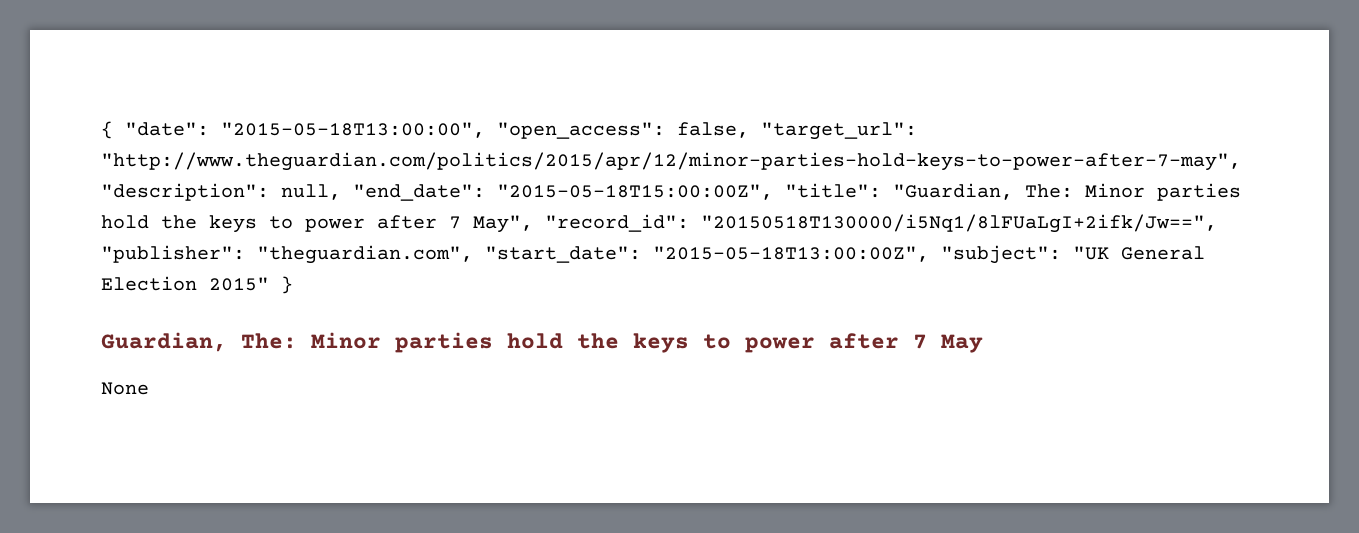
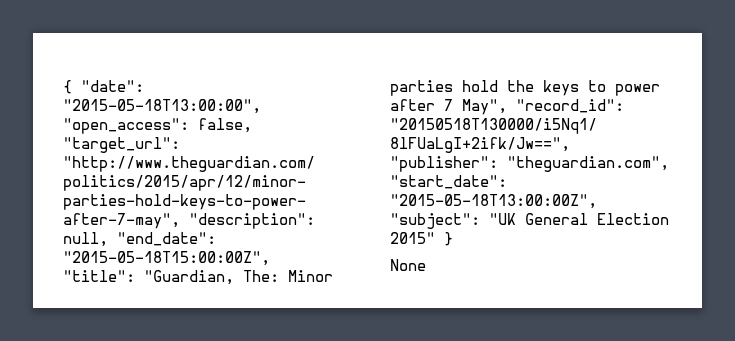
[101,332,983,353] // Guardian, The: Minor parties hold the keys to power after 7 May -> (453, 239) none

